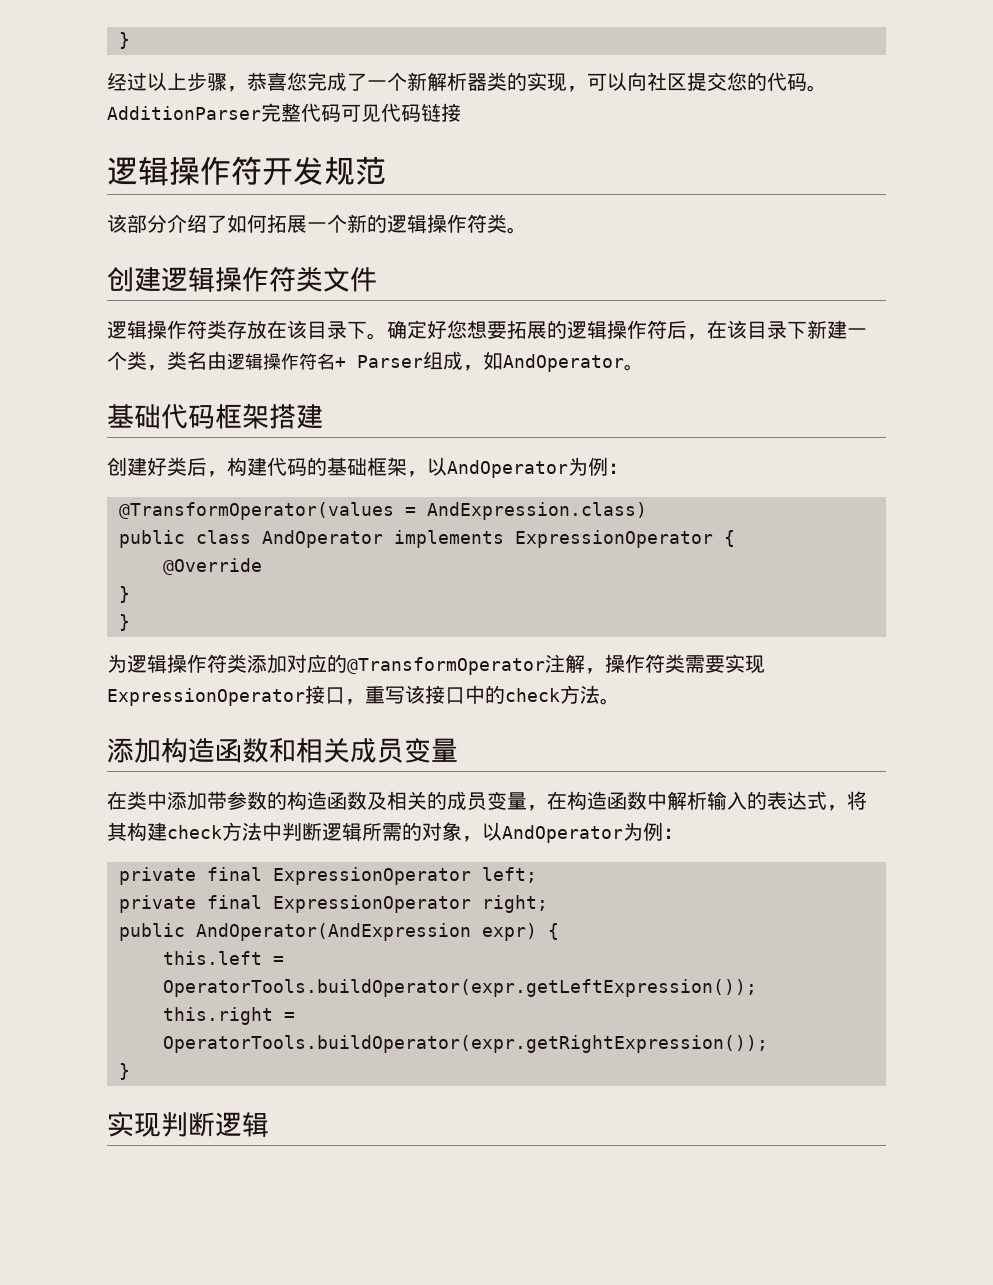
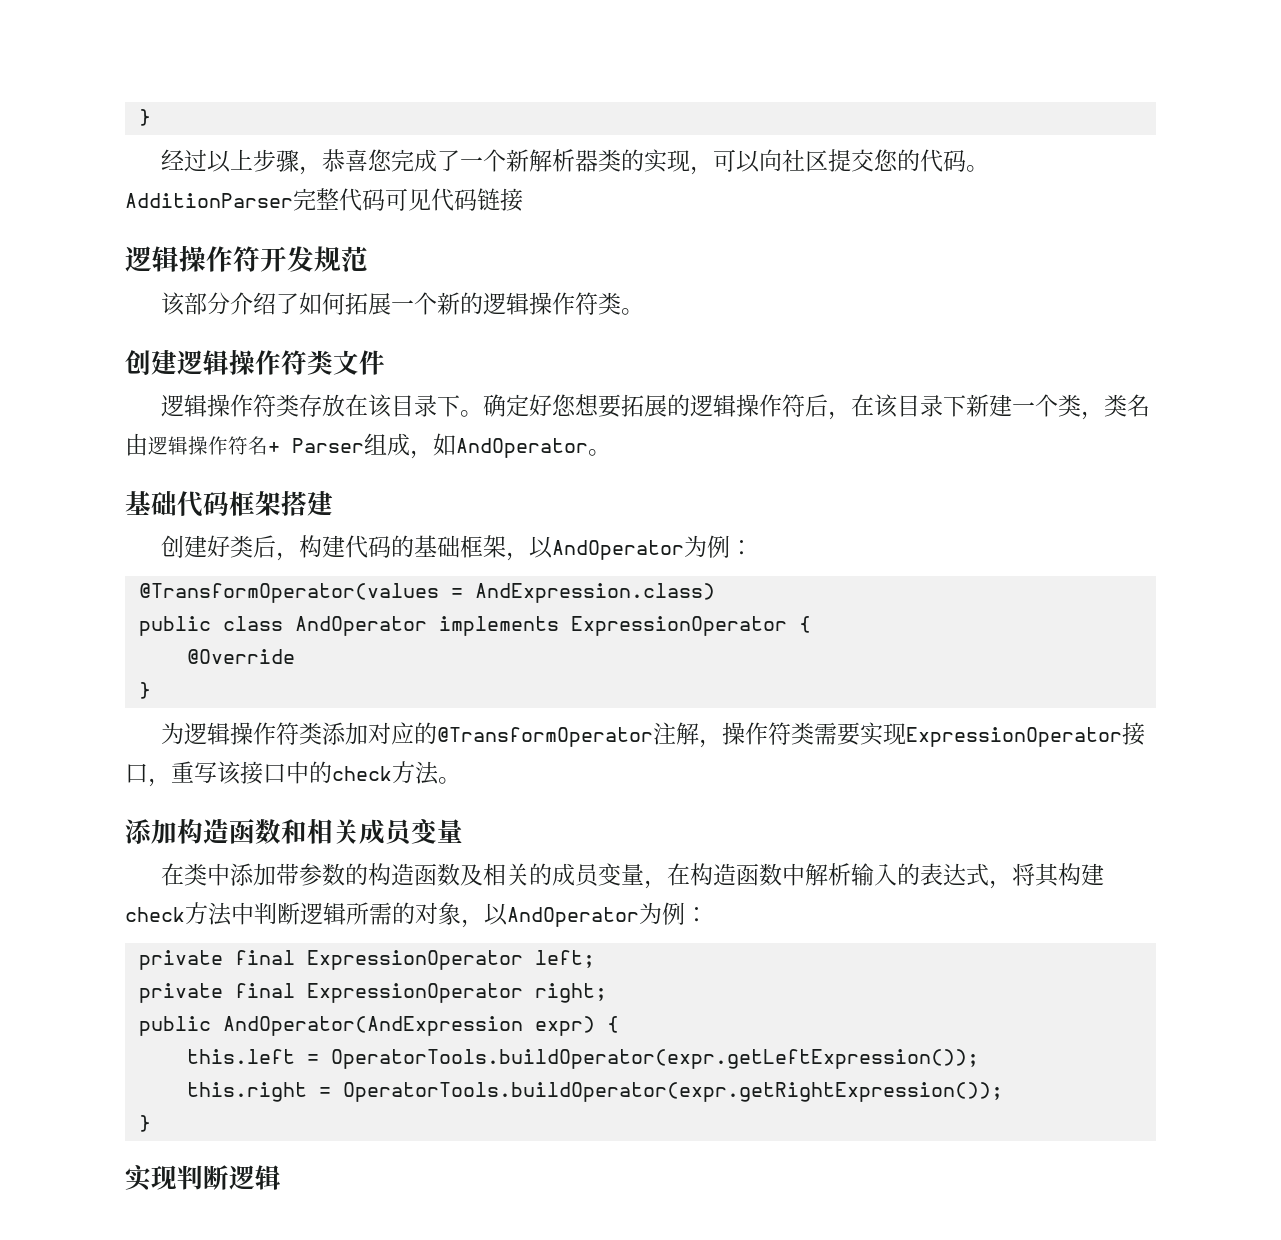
[119,614,130,631] // } -> (151, 690) none

